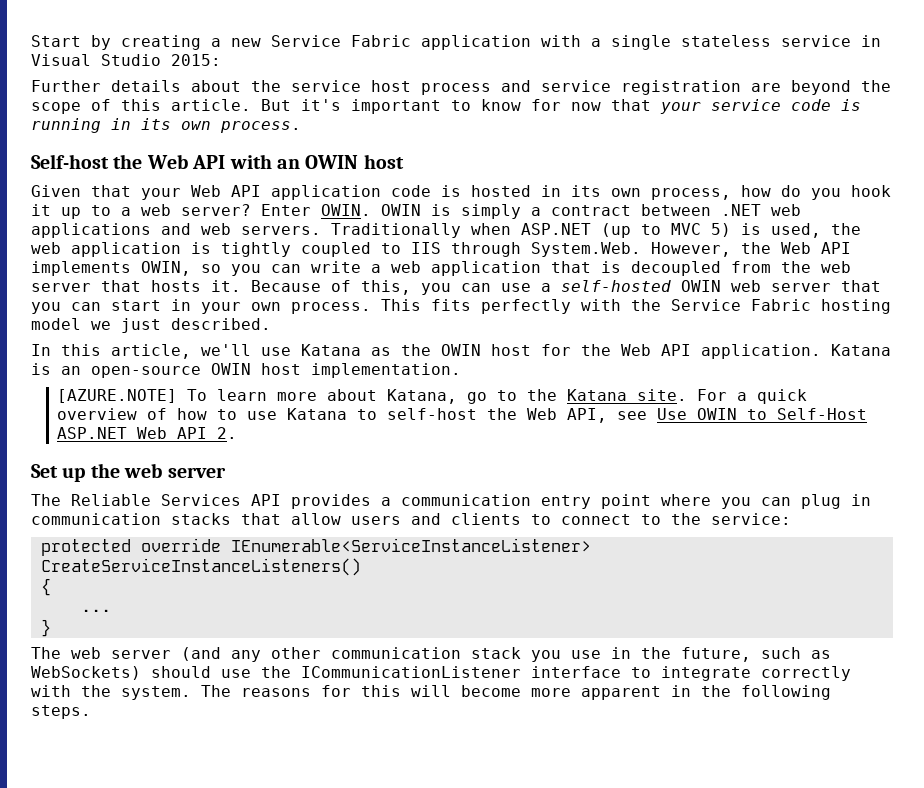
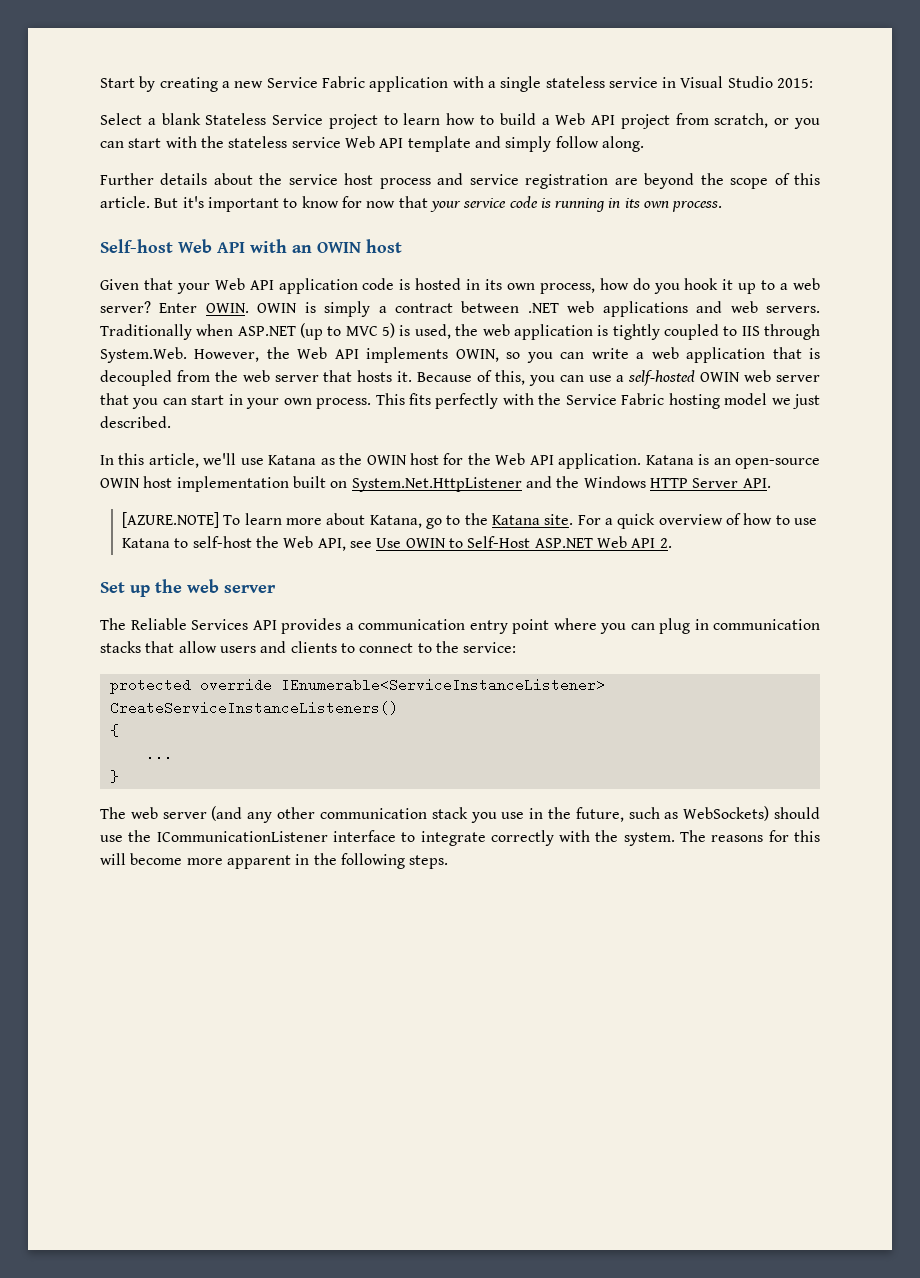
(221, 60) none -> [100,113,821,129] [100,136,644,152] // Select a blank Stateless Service project to learn how to build a Web API project from scratch, or you can start with the stateless service Web API template and simply follow along.
[113,154,143,169] the -> (173, 246) none
[311,363,461,378] implementation. -> [176,476,771,492] implementation built on System.Net.HttpListener and the Windows HTTP Server API.

